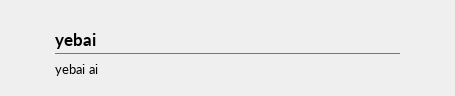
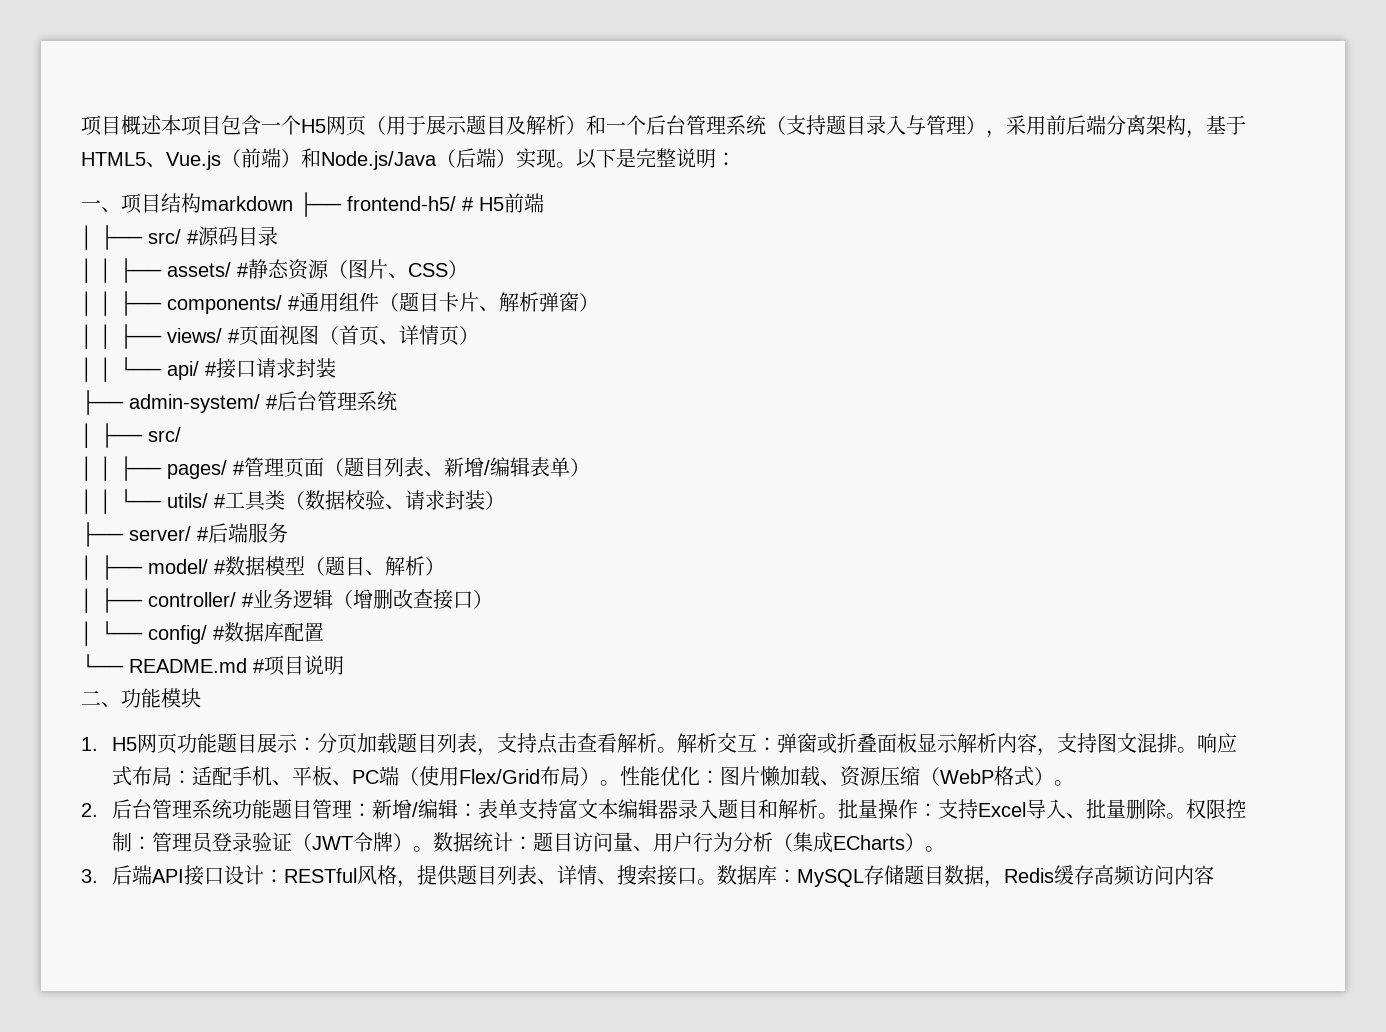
[55,33,96,49] [55,64,98,76] yebai // yebai ai -> [81,115,1246,138] [81,148,736,170] [81,192,544,217] [81,225,278,250] [81,258,468,283] [81,291,599,316] [81,324,479,349] [81,357,336,382] [81,390,397,415] [81,423,181,448] [81,456,590,481] [81,489,505,514] [81,522,288,547] [81,555,445,580] [81,588,493,613] [81,621,324,646] [81,654,344,676] [81,688,201,708] [81,733,1238,756] [112,766,1075,787] [81,799,1247,819] [112,832,946,853] [81,865,1215,888] 项目概述本项目包含一个H5网页（用于展示题目及解析）和一个后台管理系统（支持题目录入与管理），采用前后端分离架构，基于HTML5、Vue.js（前端）和Node.js/Java（后端）实现。以下是完整说明： // 一、项目结构markdown ├── frontend-h5/ # H5前端 // │ ├── src/ #源码目录 // │ │ ├── assets/ #静态资源（图片、CSS） // │ │ ├── components/ #通用组件（题目卡片、解析弹窗） // │ │ ├── views/ #页面视图（首页、详情页） // │ │ └── api/ #接口请求封装 // ├── admin-system/ #后台管理系统 // │ ├── src/ // │ │ ├── pages/ #管理页面（题目列表、新增/编辑表单） // │ │ └── utils/ #工具类（数据校验、请求封装） // ├── server/ #后端服务 // │ ├── model/ #数据模型（题目、解析） // │ ├── controller/ #业务逻辑（增删改查接口） // │ └── config/ #数据库配置 // └── README.md #项目说明 // 二、功能模块 // 1. H5网页功能题目展示：分页加载题目列表，支持点击查看解析。解析交互：弹窗或折叠面板显示解析内容，支持图文混排。响应式布局：适配手机、平板、PC端（使用Flex/Grid布局）。性能优化：图片懒加载、资源压缩（WebP格式）。 // 2.后台管理系统功能题目管理：新增/编辑：表单支持富文本编辑器录入题目和解析。批量操作：支持Excel导入、批量删除。权限控制：管理员登录验证（JWT令牌）。数据统计：题目访问量、用户行为分析（集成ECharts）。 // 3.后端API接口设计：RESTful风格，提供题目列表、详情、搜索接口。数据库：MySQL存储题目数据，Redis缓存高频访问内容

